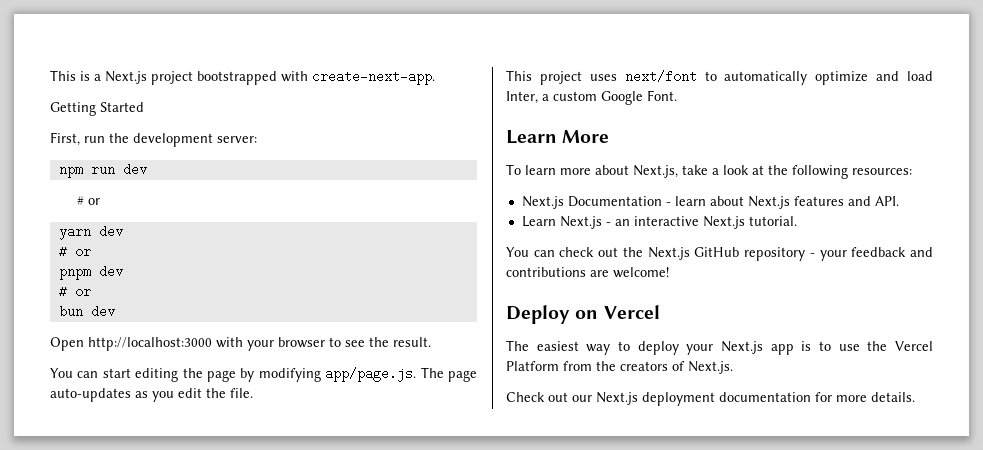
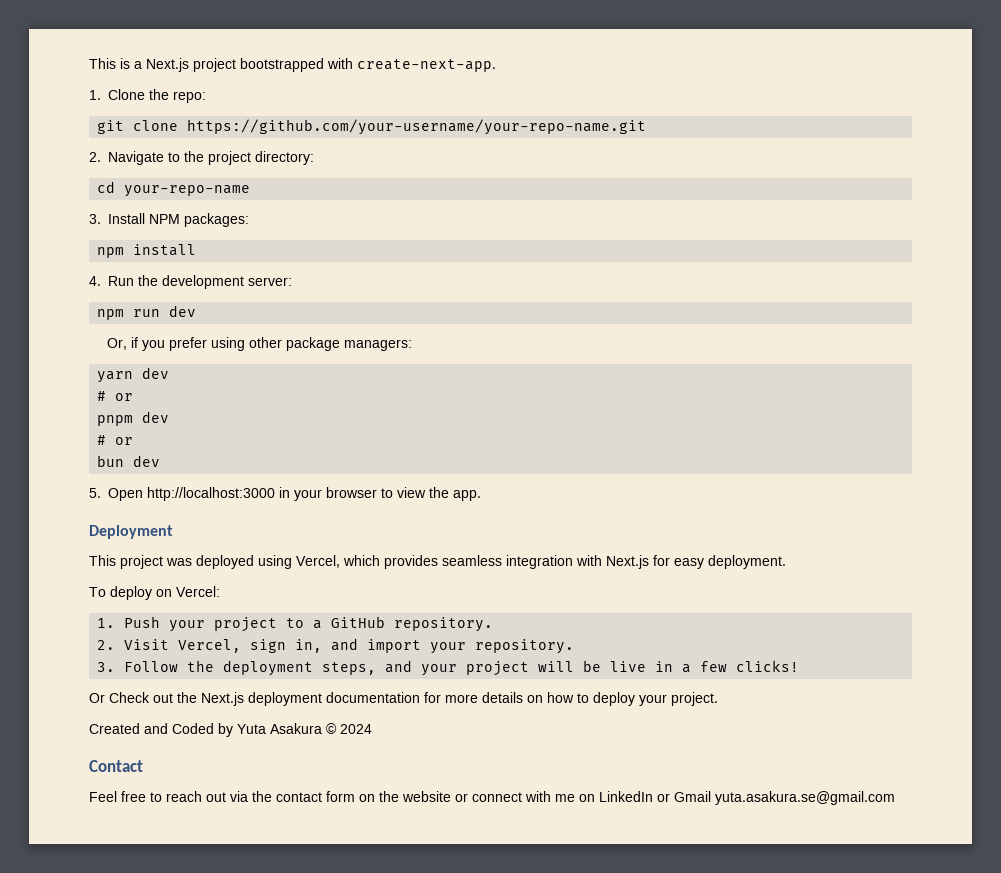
[50,102,144,116] [50,132,105,146] Getting Started // First, run -> [89,89,206,103] [97,119,647,135] [89,151,314,165] [97,181,251,197] [89,213,249,227] [97,244,197,258] [89,276,134,286] 1. Clone the repo: // git clone https://github.com/your-username/your-repo-name.git // 2. Navigate to the project directory: // cd your-repo-name // 3. Install NPM packages: // npm install // 4. Run
[77,196,101,205] # or -> [106,337,412,351] Or, if you prefer using other package managers:
(115, 311) none -> [89,488,101,498] 5.
[216,337,243,348] with -> [279,487,290,498] in
[345,337,431,347] [50,367,477,382] [50,388,253,402] [506,70,933,85] [506,90,677,105] [506,130,610,144] [506,164,912,179] [521,196,899,209] [521,216,797,229] [506,247,934,261] [506,267,669,278] [506,305,660,324] [506,340,934,355] [506,361,733,374] [506,392,915,406] see the result. // You can start editing the page by modifying app/page.js. The page auto-updates as you edit the file. // This project uses next/font to automatically optimize and load Inter, a custom Google Font. // Learn More // To learn more about Next.js, take a look at the following resources: // Next.js Documentation - learn about Next.js features and API. // Learn Next.js - an interactive Next.js tutorial. // You can check out the Next.js GitHub repository - your feedback and contributions are welcome! // Deploy on Vercel // The easiest way to deploy your Next.js app is to use the Vercel Platform from the creators of Next.js. // Check out our Next.js deployment documentation for more details. -> [397,487,481,501] [89,525,173,539] [89,555,786,569] [89,586,220,600] [97,616,494,632] [97,638,575,654] [97,660,800,676] [89,692,718,706] [89,723,372,737] [89,760,143,772] [89,791,895,805] view the app. // Deployment // This project was deployed using Vercel, which provides seamless integration with Next.js for easy deployment. // To deploy on Vercel: // 1. Push your project to a GitHub repository. // 2. Visit Vercel, sign in, and import your repository. // 3. Follow the deployment steps, and your project will be live in a few clicks! // Or Check out the Next.js deployment documentation for more details on how to deploy your project. // Created and Coded by Yuta Asakura © 2024 // Contact // Feel free to reach out via the contact form on the website or connect with me on LinkedIn or Gmail yuta.asakura.se@gmail.com

